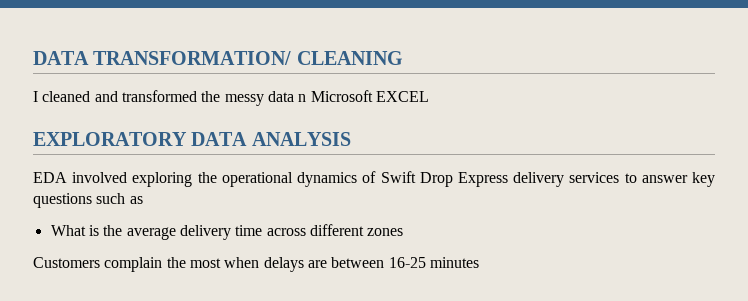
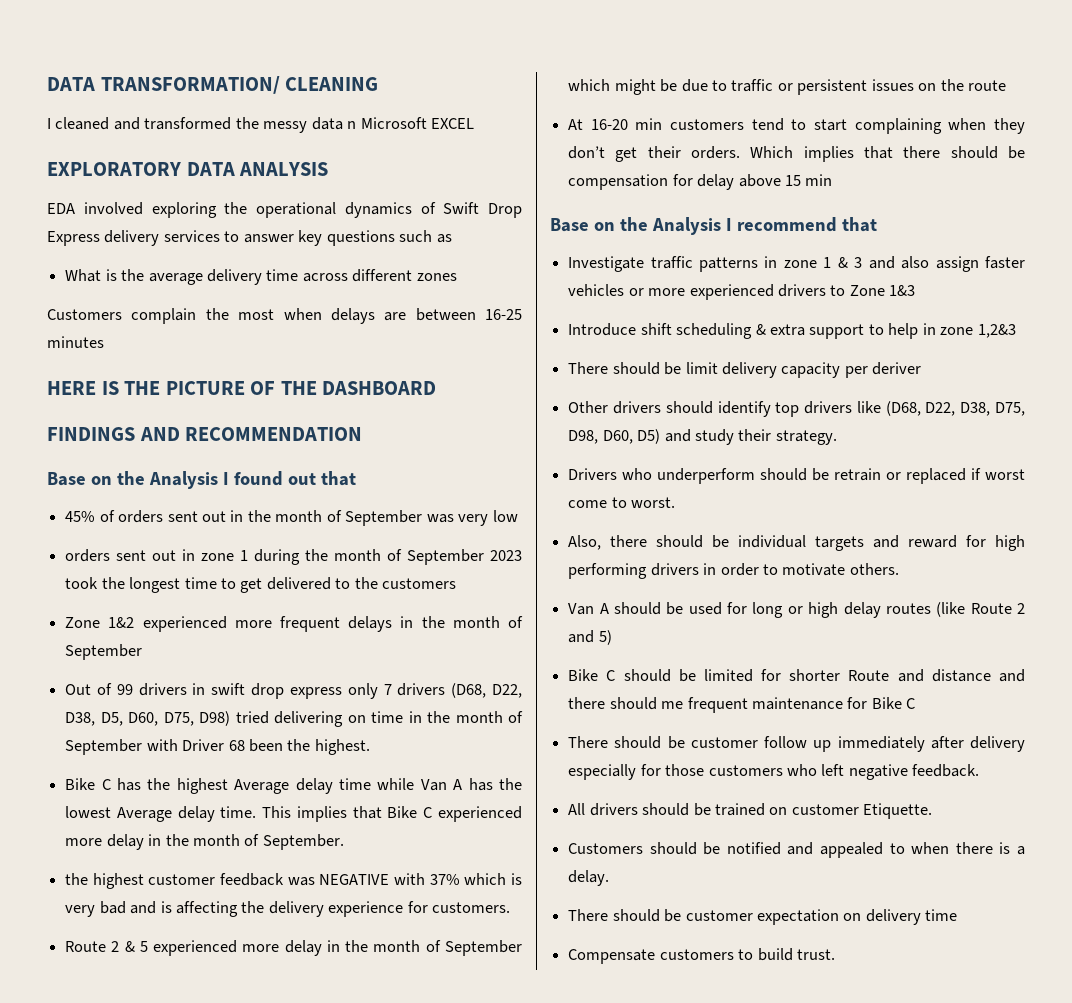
(479, 262) none -> [47,381,437,395] [47,427,363,441] [47,471,356,489] [65,510,518,526] [65,549,523,565] [65,577,457,593] [65,616,524,632] [65,644,143,660] [65,683,522,699] [65,711,524,727] [65,739,370,755] [65,778,523,794] [65,806,523,822] [65,834,344,850] [65,873,522,889] [65,901,511,917] [65,940,522,956] [568,79,1007,95] [568,118,1025,134] [568,146,1025,162] [568,174,833,190] [550,217,877,235] [568,256,1025,272] [568,284,916,300] [568,323,1016,339] [568,362,922,378] [568,401,1026,417] [568,429,837,445] [568,468,1025,484] [568,497,676,508] [568,535,1025,551] [568,563,899,579] [568,602,1026,618] [568,630,612,645] [568,669,1025,682] [568,697,916,713] [568,736,1025,752] [568,764,980,780] [568,803,933,819] [568,842,1025,858] [568,870,610,886] [568,909,958,925] [568,948,835,964] // HERE IS THE PICTURE OF THE DASHBOARD // FINDINGS AND RECOMMENDATION // Base on the Analysis I found out that // 45% of orders sent out in the month of September was very low // orders sent out in zone 1 during the month of September 2023 took the longest time to get delivered to the customers // Zone 1&2 experienced more frequent delays in the month of September // Out of 99 drivers in swift drop express only 7 drivers (D68, D22, D38, D5, D60, D75, D98) tried delivering on time in the month of September with Driver 68 been the highest. // Bike C has the highest Average delay time while Van A has the lowest Average delay time. This implies that Bike C experienced more delay in the month of September. // the highest customer feedback was NEGATIVE with 37% which is very bad and is affecting the delivery experience for customers. // Route 2 & 5 experienced more delay in the month of September which might be due to traffic or persistent issues on the route // At 16-20 min customers tend to start complaining when they don’t get their orders. Which implies that there should be compensation for delay above 15 min // Base on the Analysis I recommend that // Investigate traffic patterns in zone 1 & 3 and also assign faster vehicles or more experienced drivers to Zone 1&3 // Introduce shift scheduling & extra support to help in zone 1,2&3 // There should be limit delivery capacity per deriver // Other drivers should identify top drivers like (D68, D22, D38, D75, D98, D60, D5) and study their strategy. // Drivers who underperform should be retrain or replaced if worst come to worst. // Also, there should be individual targets and reward for high performing drivers in order to motivate others. // Van A should be used for long or high delay routes (like Route 2 and 5) // Bike C should be limited for shorter Route and distance and there should me frequent maintenance for Bike C // There should be customer follow up immediately after delivery especially for those customers who left negative feedback. // All drivers should be trained on customer Etiquette. // Customers should be notified and appealed to when there is a delay. // There should be customer expectation on delivery time // Compensate customers to build trust.

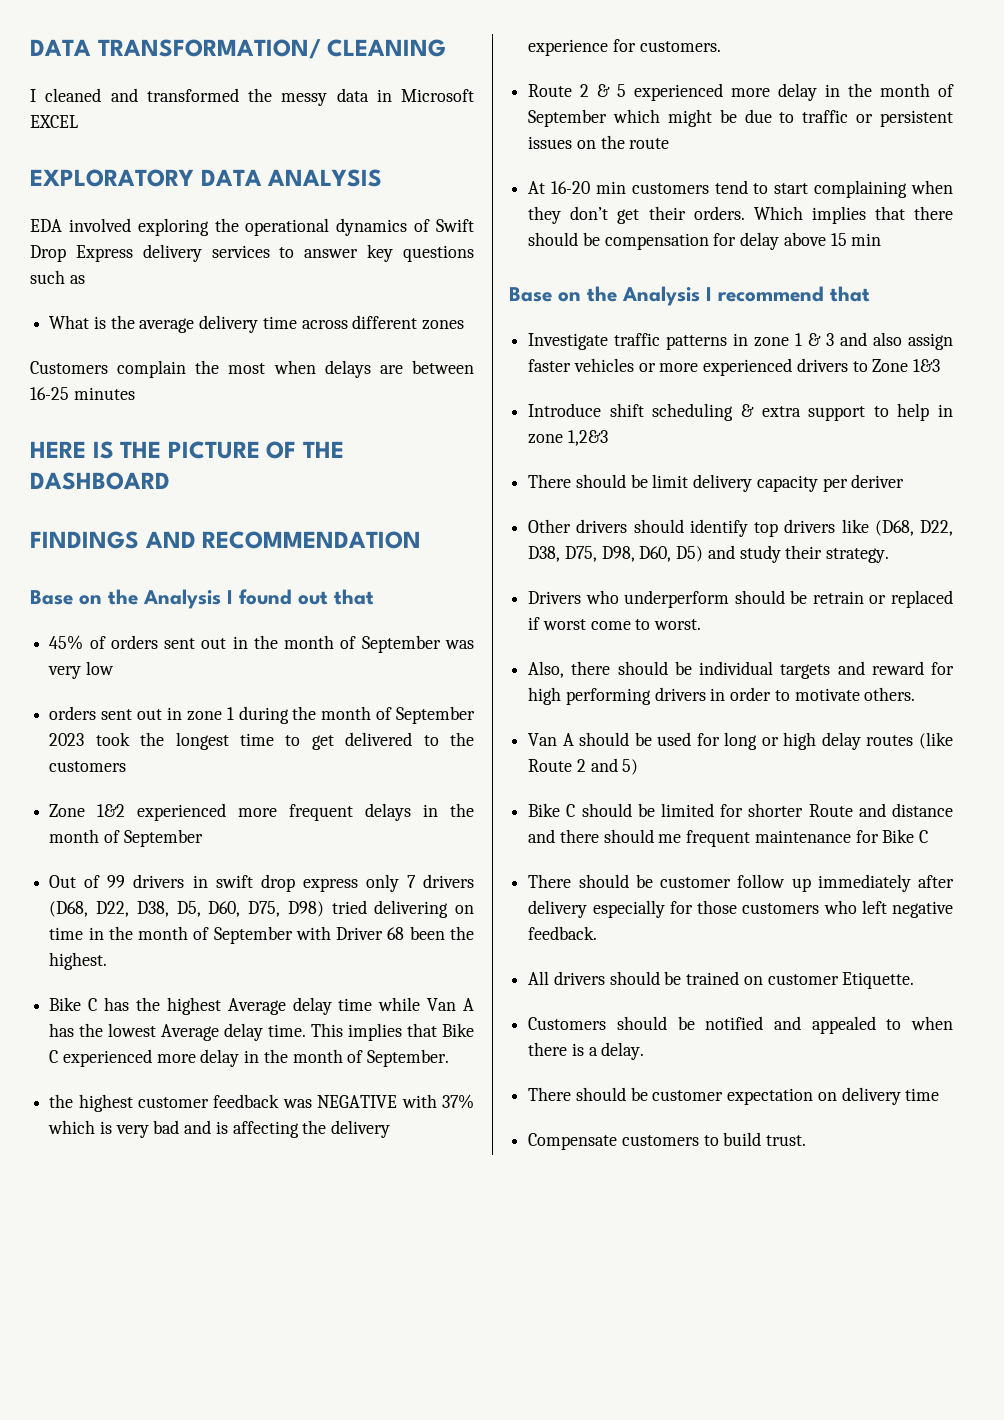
[347,121,357,129] n -> [376,89,392,102] in

